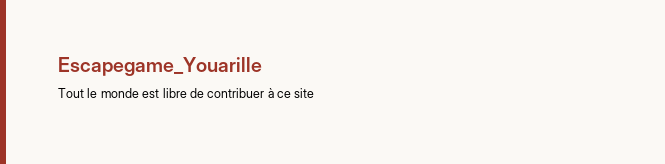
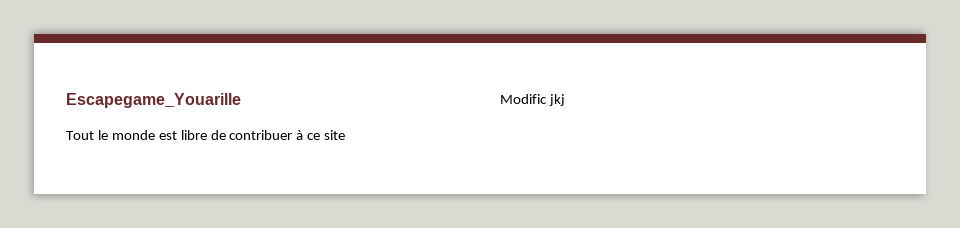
(315, 93) none -> [500,94,565,106] // Modific jkj

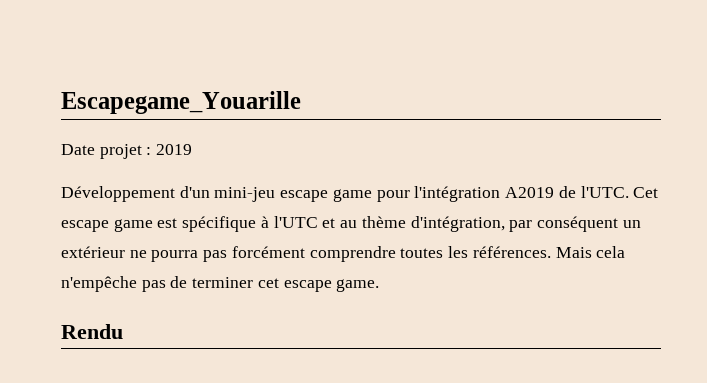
[66,130,346,140] [500,94,565,106] Tout le monde est libre de contribuer à ce site // Modific jkj -> [61,144,193,159] [61,186,659,202] [61,216,641,232] [61,246,626,262] [61,276,380,292] [61,324,123,339] Date projet : 2019 // Développement d'un mini-jeu escape game pour l'intégration A2019 de l'UTC. Cet escape game est spécifique à l'UTC et au thème d'intégration, par conséquent un extérieur ne pourra pas forcément comprendre toutes les références. Mais cela n'empêche pas de terminer cet escape game. // Rendu

